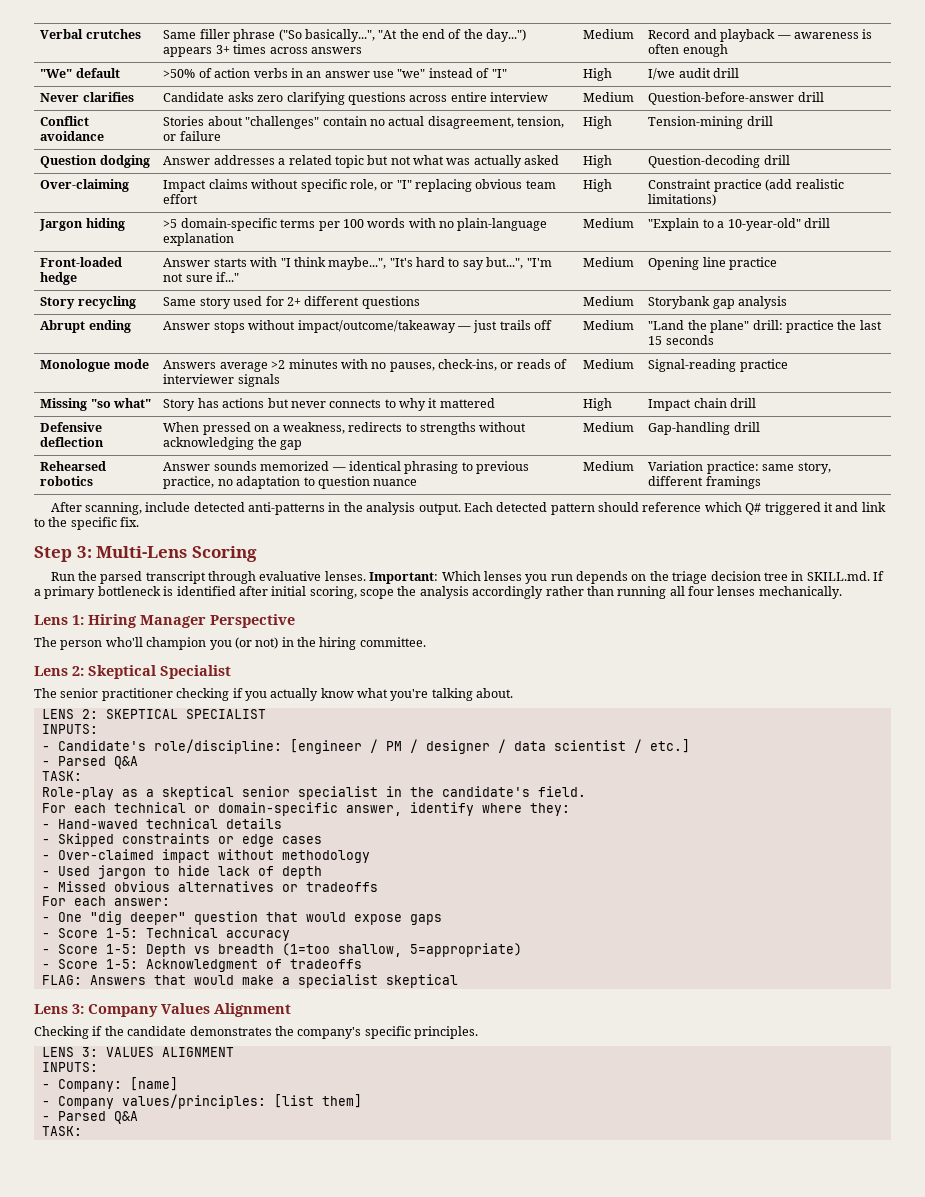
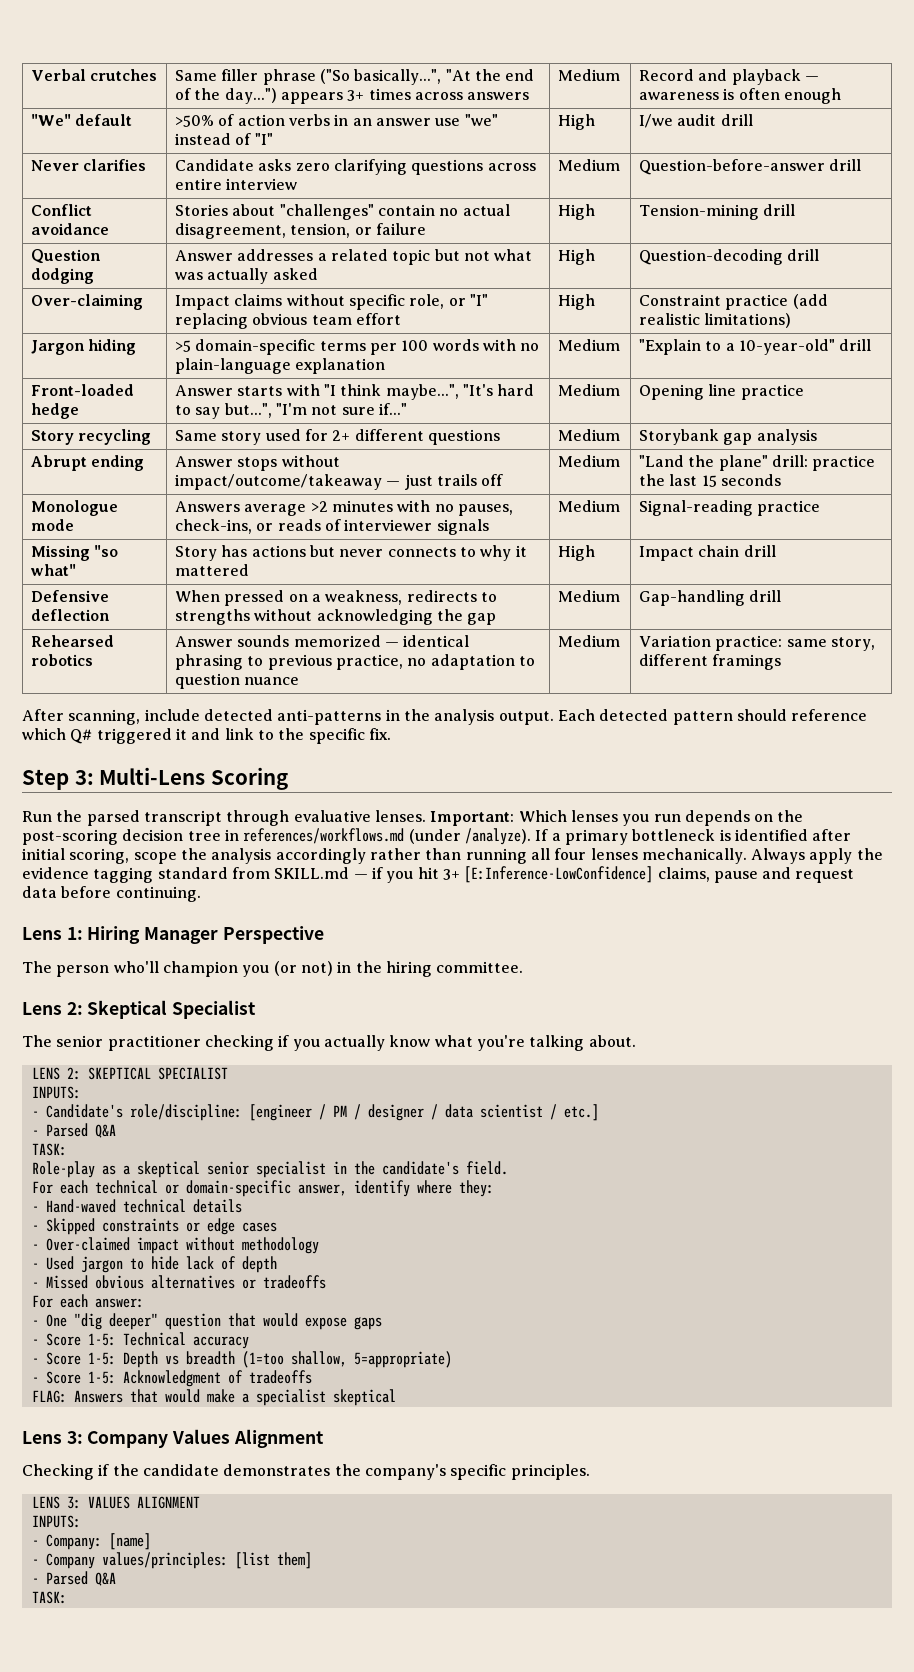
[672,571,708,584] triage -> [22,829,118,845] post-scoring
[806,571,870,581] SKILL.md. -> [243,828,531,845] references/workflows.md (under /analyze).
(842, 592) none -> [751,848,883,864] [22,866,855,883] [22,886,201,902] Always apply the evidence tagging standard from SKILL.md — if you hit 3+ [E:Inference-LowConfidence] claims, pause and request data before continuing.

